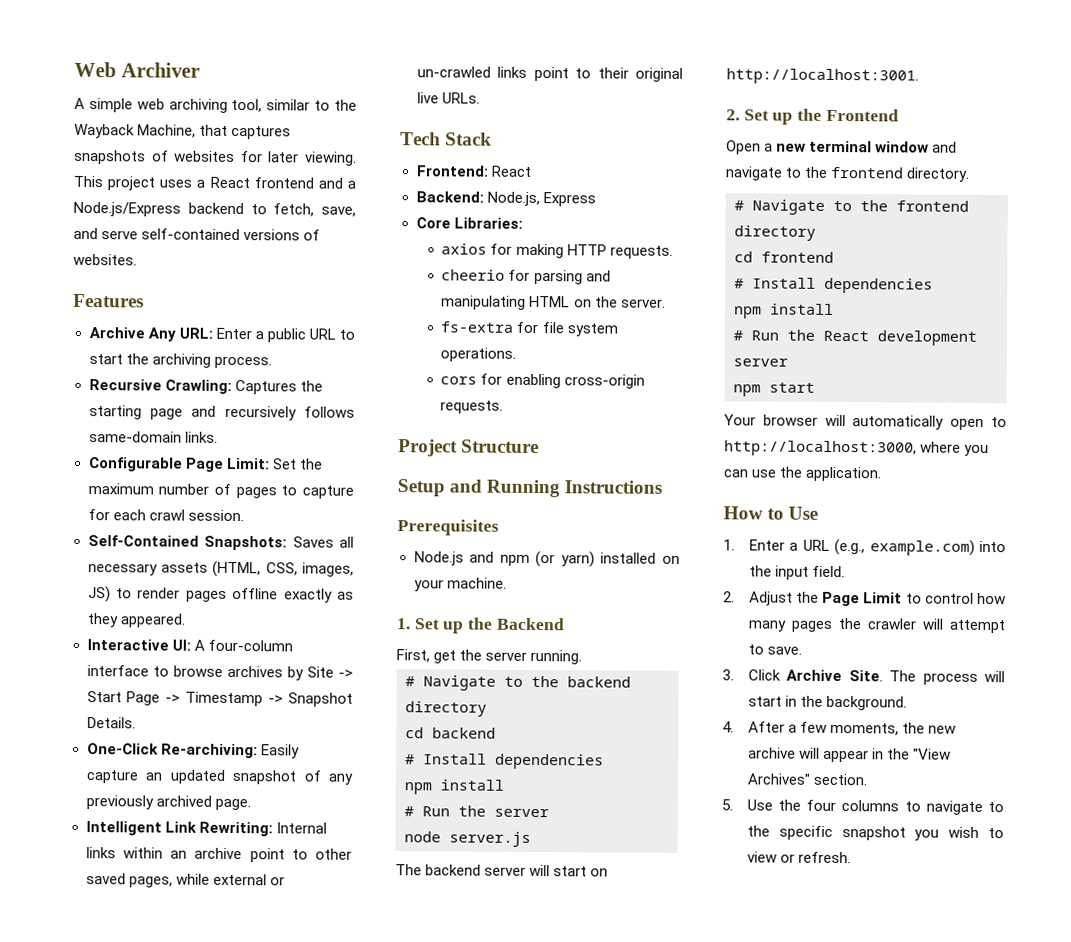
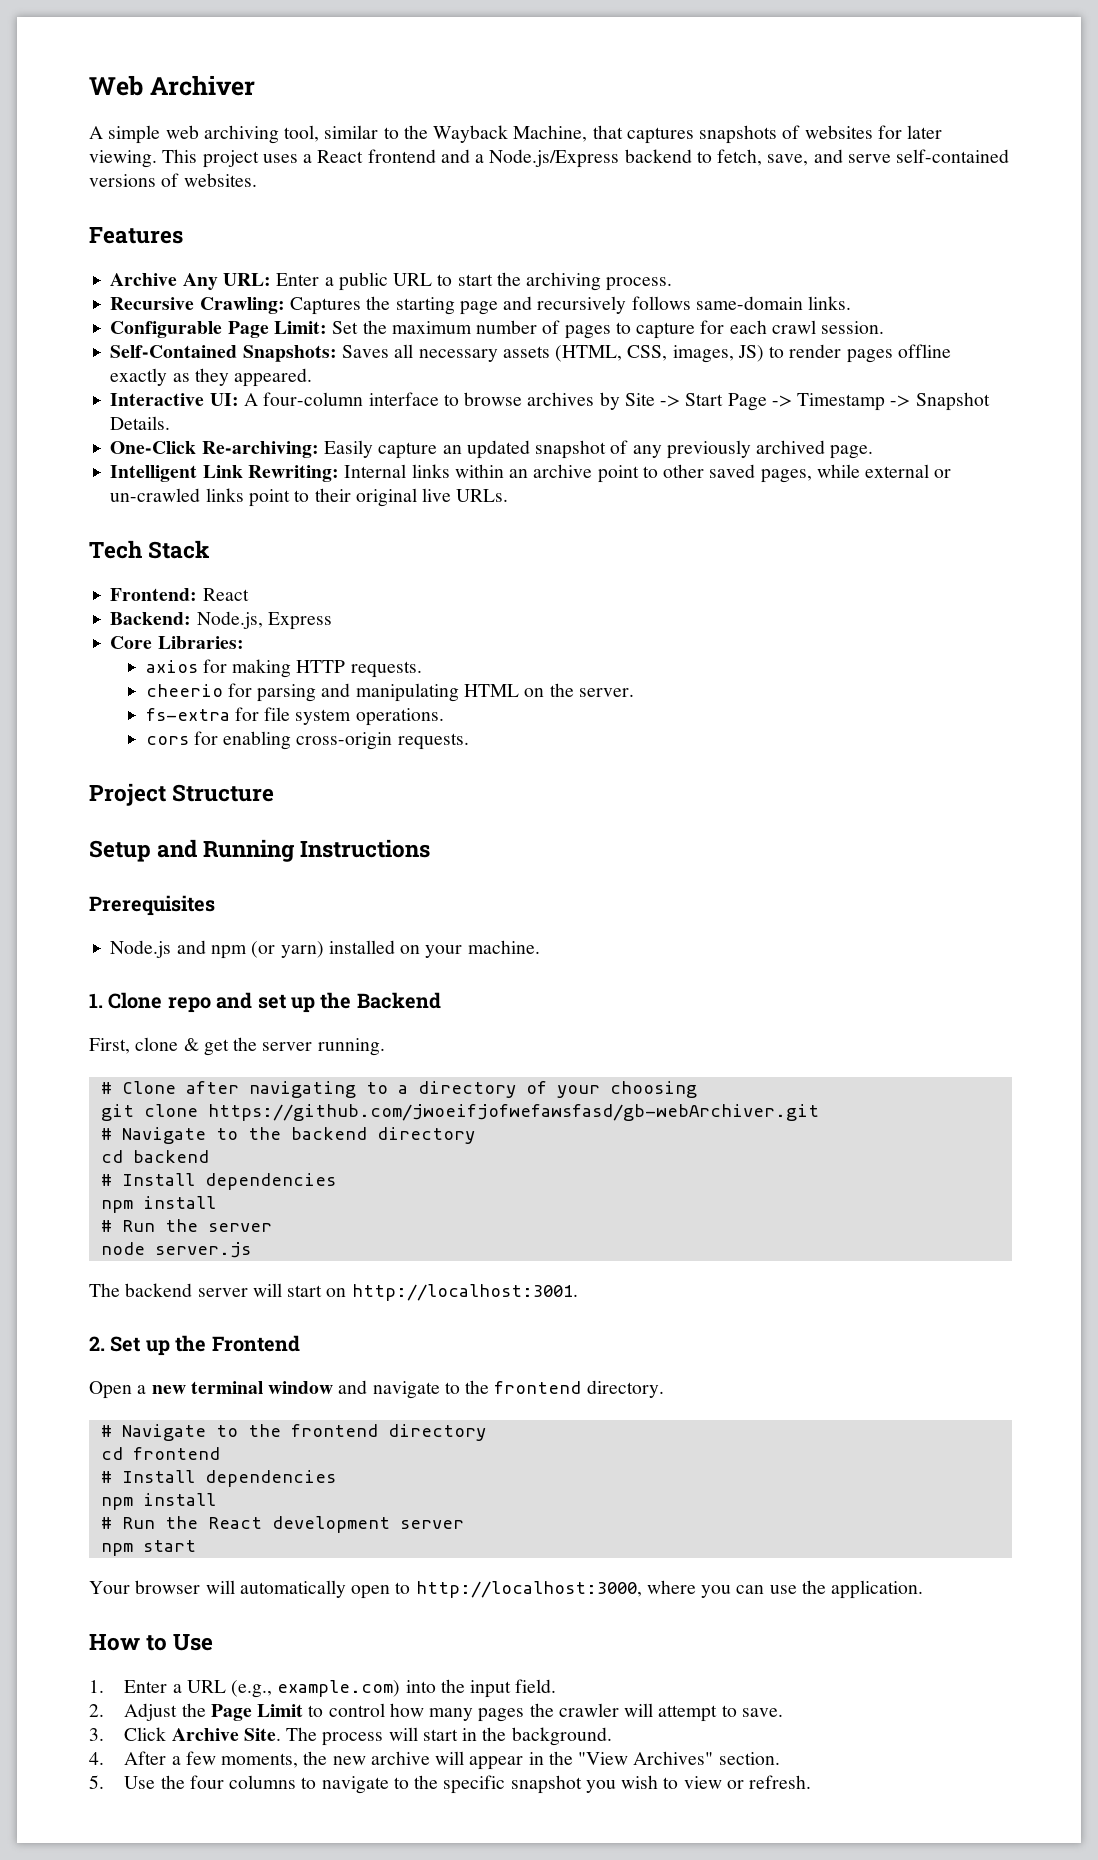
[413,618,440,630] Set -> [108,992,286,1013] Clone repo and set
(430, 656) none -> [135,1037,199,1051] clone &
(583, 657) none -> [100,1081,697,1098] [100,1104,819,1121] // # Clone after navigating to a directory of your choosing // git clone https://github.com/jwoeifjofwefawsfasd/gb-webArchiver.git

